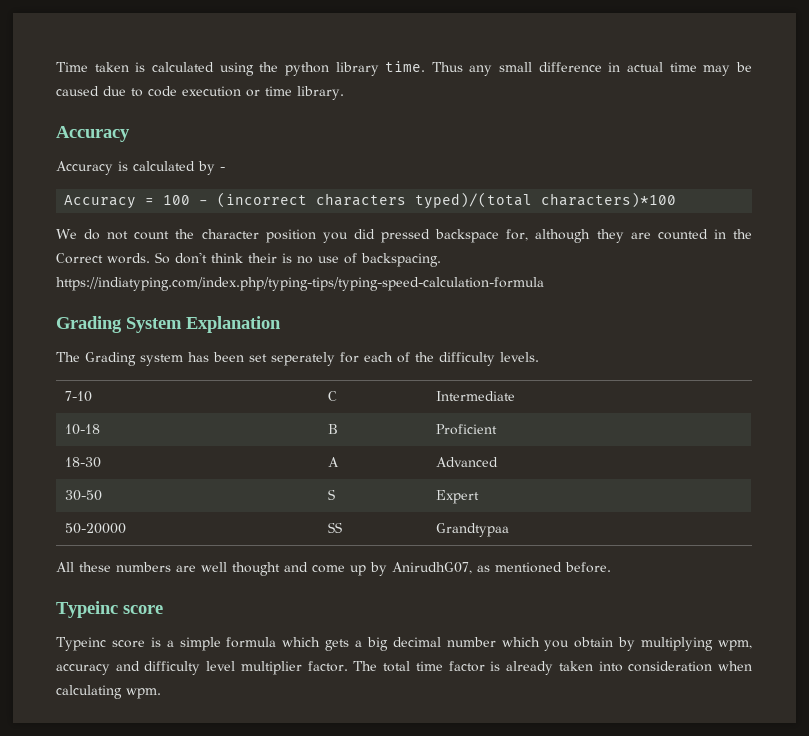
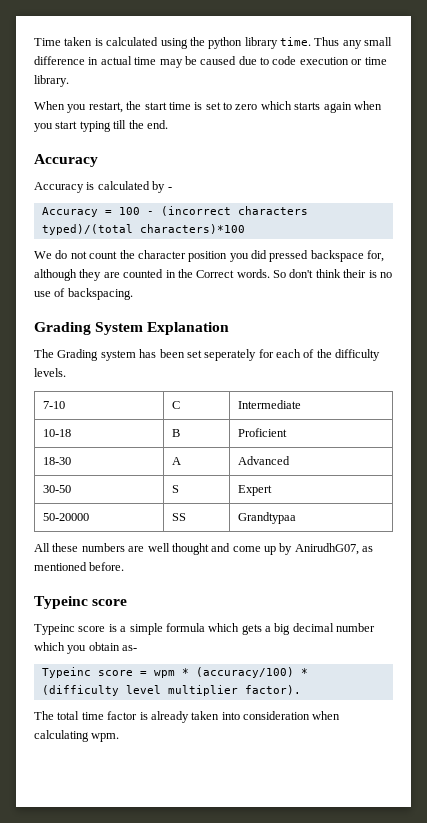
(344, 93) none -> [34,101,382,113] [34,120,168,132] // When you restart, the start time is set to zero which starts again when you start typing till the end.
[56,277,544,291] https://indiatyping.com/index.php/typing-tips/typing-speed-calculation-formula -> (133, 294) none
[618,637,752,651] [56,661,201,675] by multiplying wpm, accuracy and difficulty -> [122,645,138,651] [41,667,308,678] [41,685,119,696] as- // Typeinc score = wpm * (accuracy/100) * (difficulty
[307,661,348,672] factor. -> [244,685,301,695] factor). //

